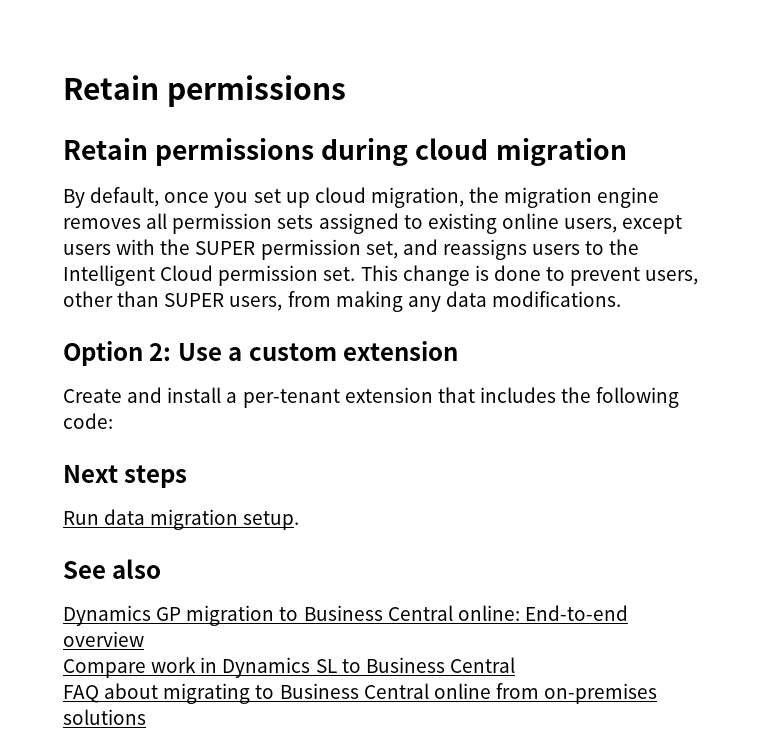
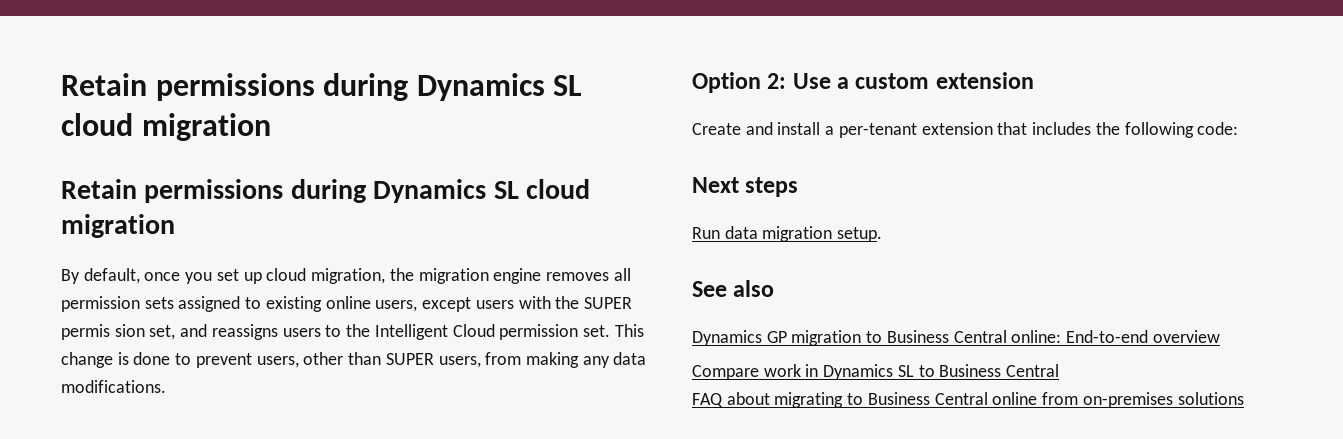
[63,75,347,107] [63,138,409,166] Retain permissions // Retain permissions during -> [61,73,583,101] [61,113,271,141] [61,179,519,203] Retain permissions during Dynamics SL cloud migration // Retain permissions during Dynamics SL
[260,239,361,260] permission -> [61,324,145,340] permis sion

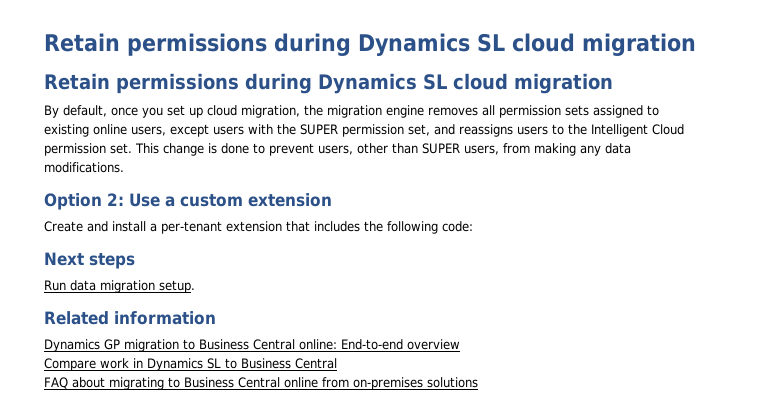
[61,324,145,340] permis sion -> [342,124,404,137] permission
[692,280,775,297] See also -> [44,311,216,325] Related information

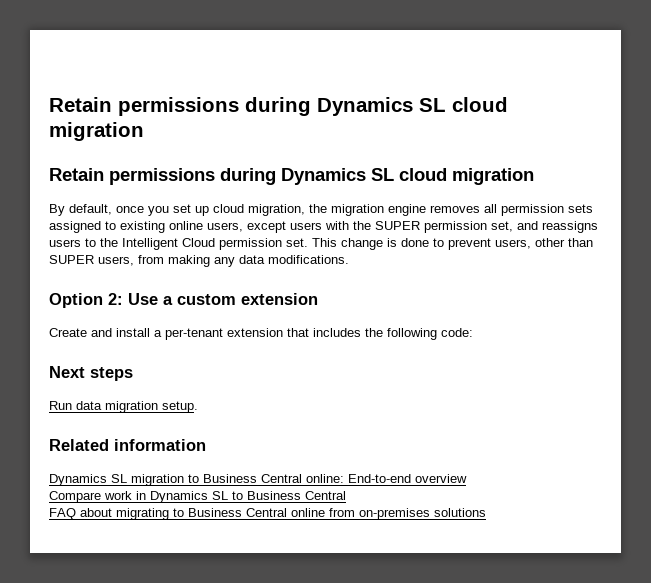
[104,339,120,350] GP -> [111,474,127,483] SL

